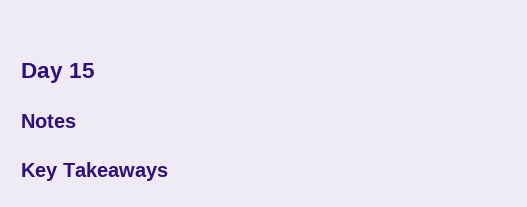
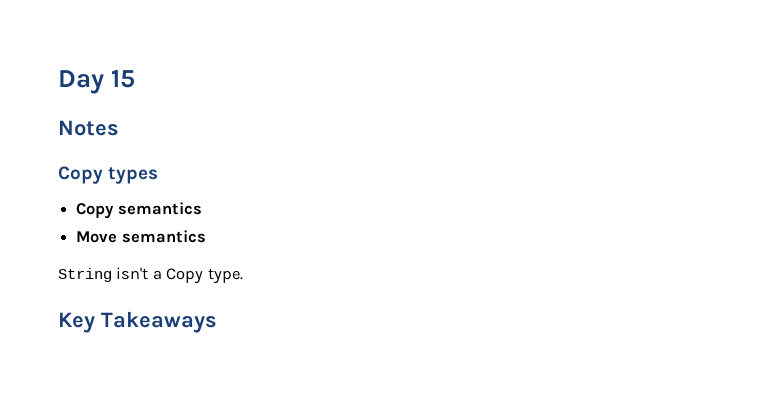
(76, 121) none -> [58,166,159,184] [76,202,202,219] [76,230,206,243] [58,267,243,284] // Copy types // Copy semantics // Move semantics // String isn't a Copy type.

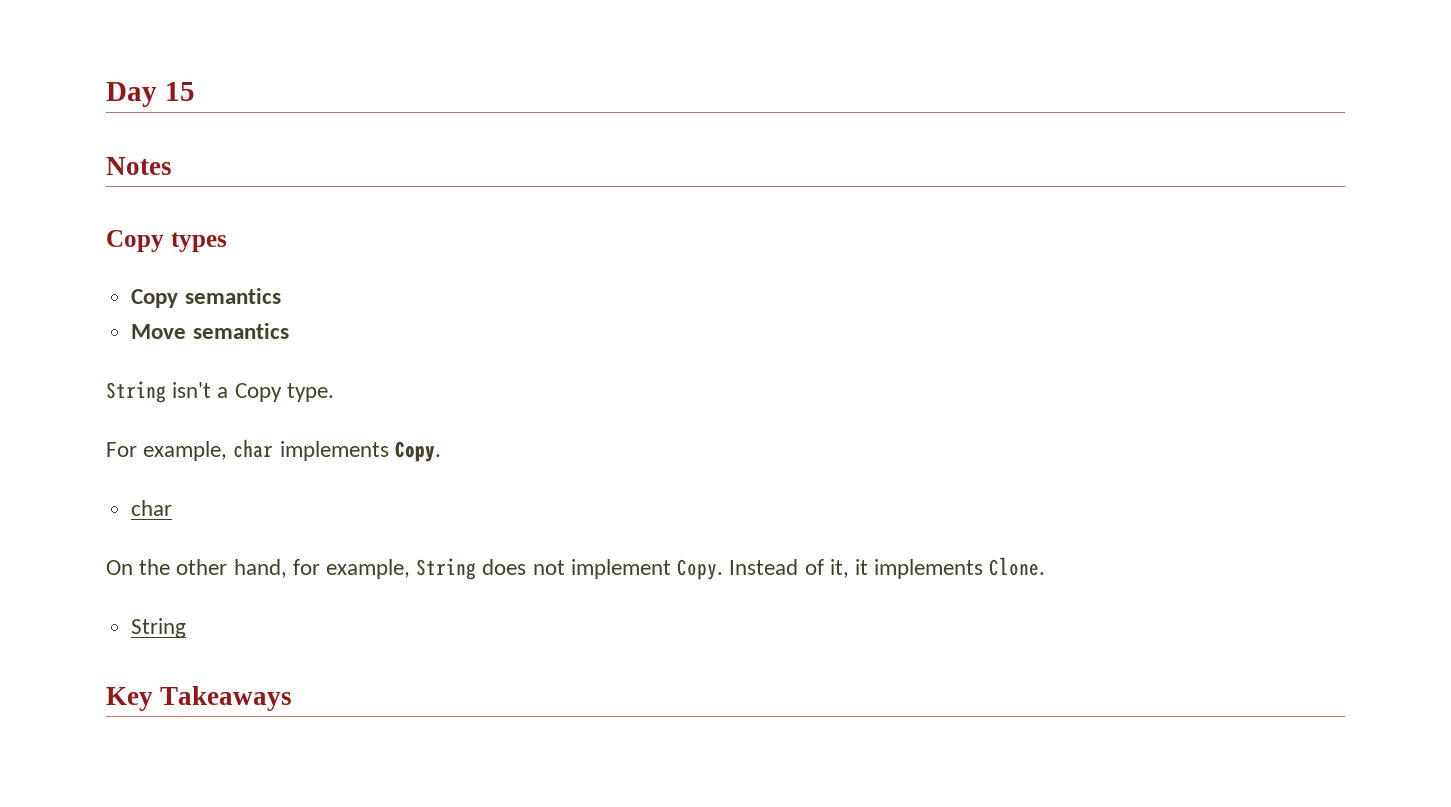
(243, 276) none -> [106,439,441,462] [131,500,173,516] [106,557,1046,580] [131,618,187,638] // For example, char implements Copy. // char // On the other hand, for example, String does not implement Copy. Instead of it, it implements Clone. // String

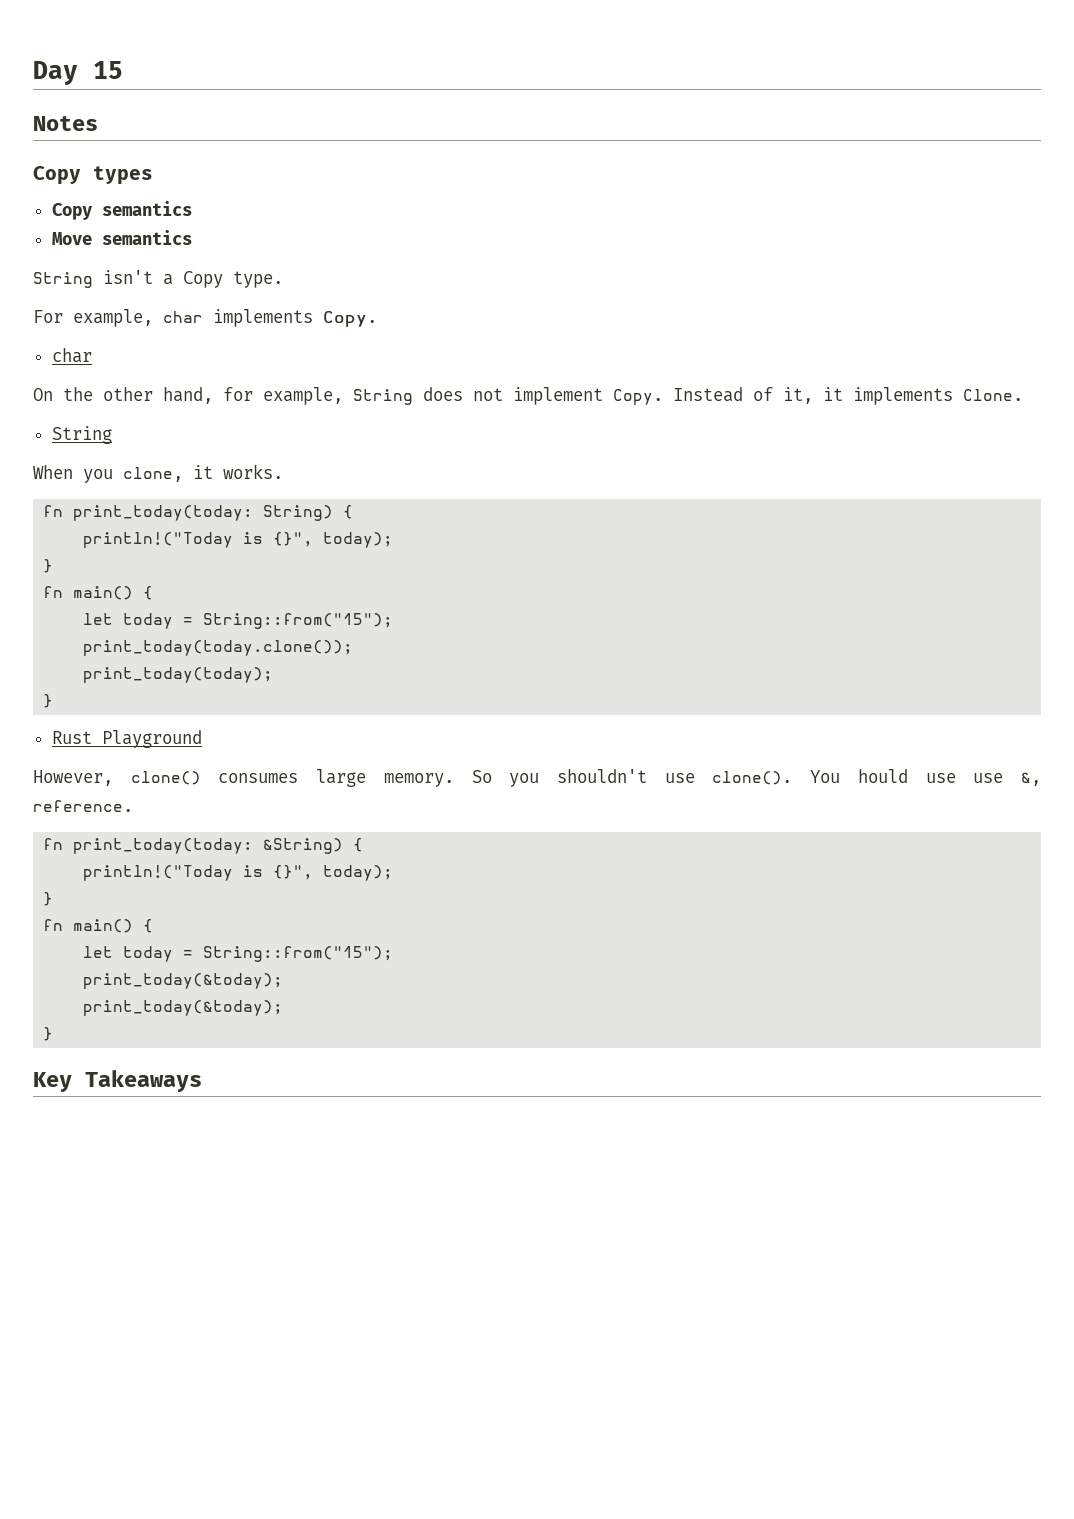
(187, 628) none -> [33,464,283,483] [43,505,354,521] [83,532,394,548] [43,559,54,573] [43,586,154,600] [83,613,394,629] [83,640,354,656] [83,667,274,683] [43,694,54,708] [51,730,202,748] [33,769,1041,787] [33,800,133,812] [43,838,364,854] [83,865,394,881] [43,892,54,906] [43,919,154,933] [83,946,394,962] [83,973,284,989] [83,1000,284,1016] [43,1027,54,1041] // When you clone, it works. // fn print_today(today: String) { // println!("Today is {}", today); // } // fn main() { // let today = String::from("15"); // print_today(today.clone()); // print_today(today); // } // Rust Playground // However, clone() consumes large memory. So you shouldn't use clone(). You hould use use &, reference. // fn print_today(today: &String) { // println!("Today is {}", today); // } // fn main() { // let today = String::from("15"); // print_today(&today); // print_today(&today); // }

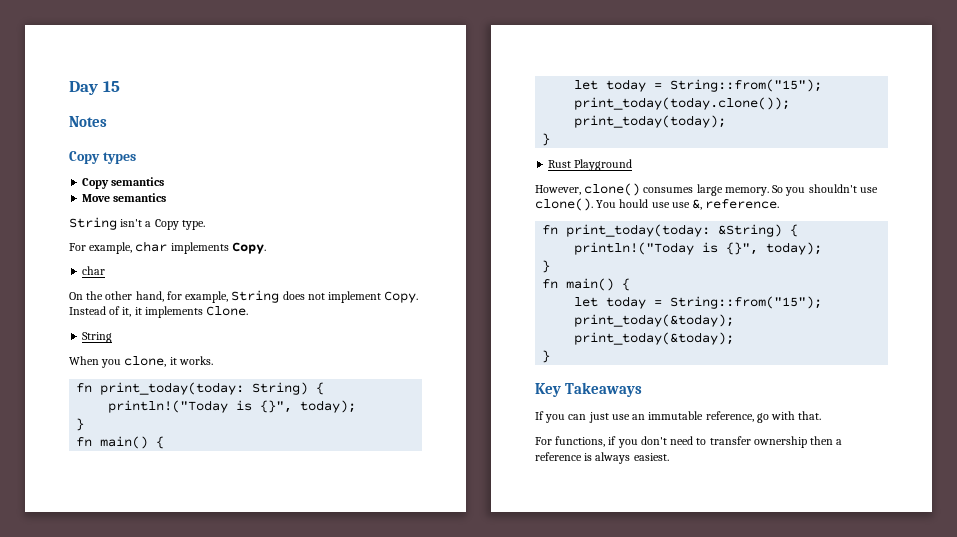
(202, 1081) none -> [535,411,822,423] [535,436,843,448] [535,452,669,464] // If you can just use an immutable reference, go with that. // For functions, if you don't need to transfer ownership then a reference is always easiest.

